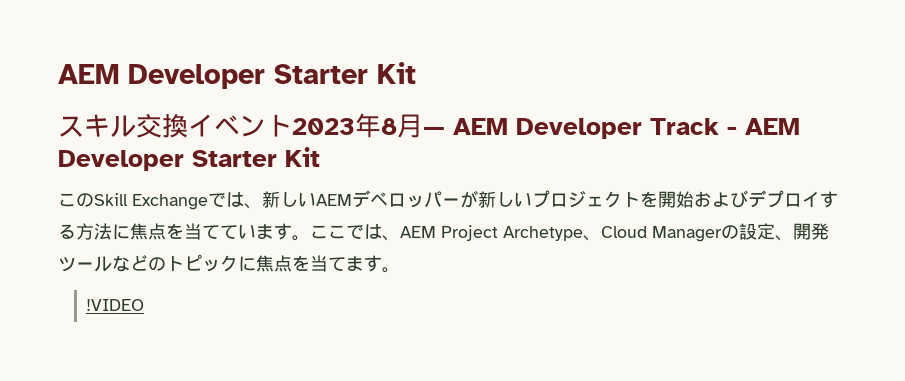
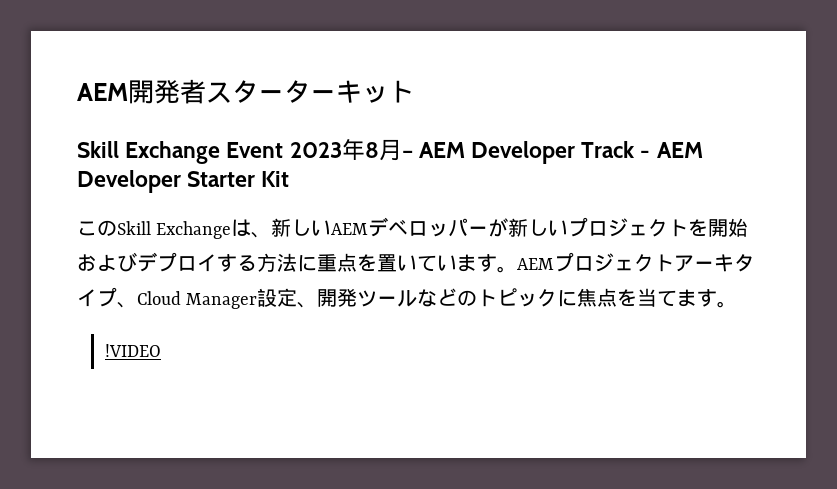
[58,62,416,89] [58,113,292,138] AEM Developer Starter Kit // スキル交換イベント -> [77,79,414,104] [77,141,284,164] AEM開発者スターターキット // Skill Exchange Event
[423,126,445,135] — -> [401,150,413,158] –
[208,193,226,207] で -> (232, 230) none
[130,223,583,241] 焦点を当てています。ここでは、AEM Project Archetype -> [317,252,754,273] [77,287,117,307] 重点を置いています。AEMプロジェクトアーキタイプ
[721,225,739,239] の -> (258, 301) none

